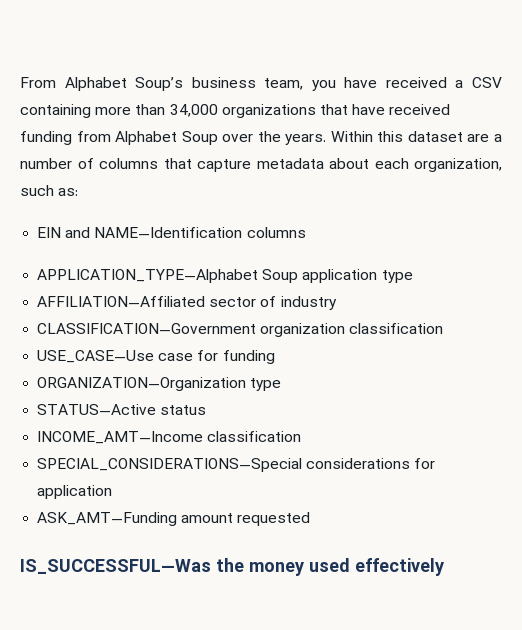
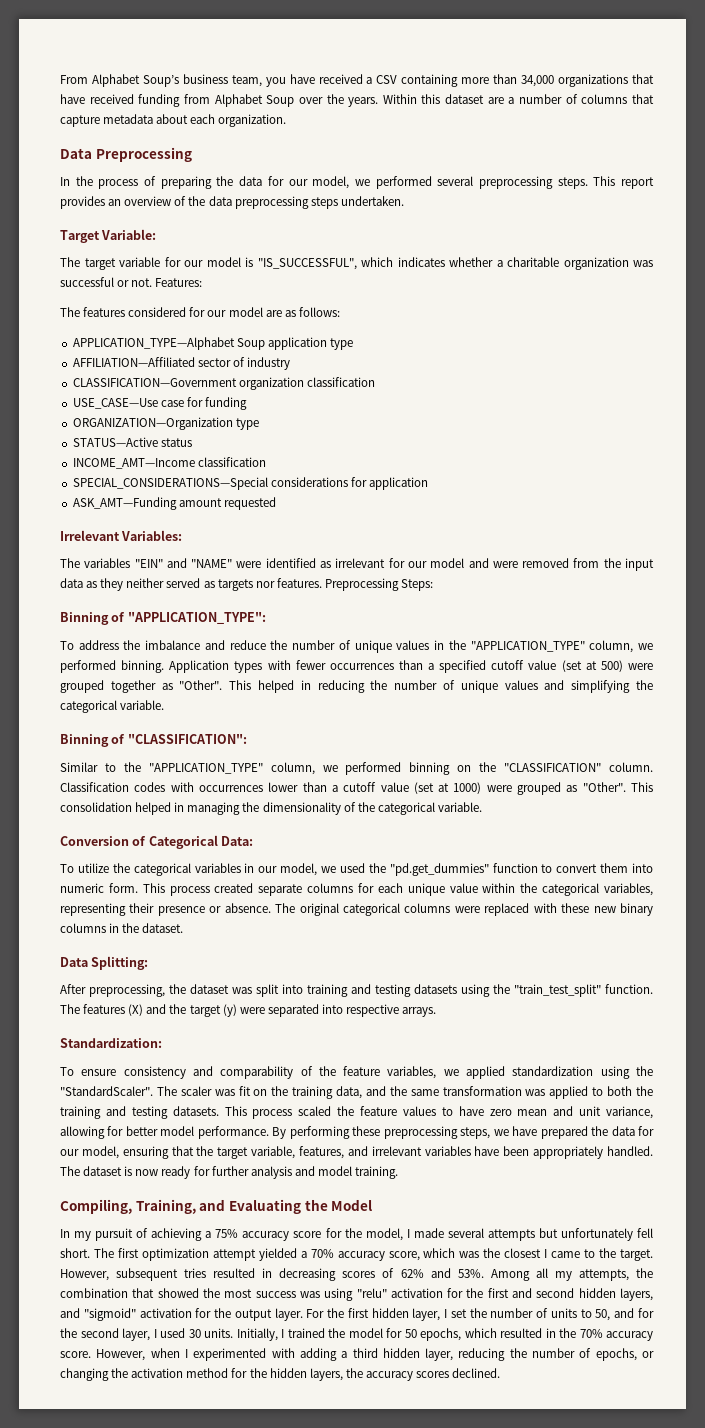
[414,158,502,172] [20,185,79,196] [37,227,306,238] organization, such as: // EIN and NAME—Identification columns -> [218,114,287,127] [60,147,192,162] [60,176,654,189] [60,196,404,209] [60,229,157,243] [60,257,653,270] [60,277,203,287] [60,307,340,317] organization. // Data Preprocessing // In the process of preparing the data for our model, we performed several preprocessing steps. This report provides an overview of the data preprocessing steps undertaken. // Target Variable: // The target variable for our model is "IS_SUCCESSFUL", which indicates whether a charitable organization was successful or not. Features: // The features considered for our model are as follows:
[20,558,444,576] IS_SUCCESSFUL—Was the money used effectively -> [60,530,183,541] [60,558,654,571] [60,578,434,591] [60,612,266,625] [60,640,653,653] [60,660,653,673] [60,680,653,693] [60,700,165,713] [60,734,247,747] [60,762,654,775] [60,782,653,795] [60,802,482,815] [60,835,254,849] [60,863,653,876] [60,883,653,896] [60,903,654,916] [60,923,184,933] [60,956,149,970] [60,984,653,997] [60,1004,437,1017] [60,1038,162,1048] [60,1066,653,1079] [60,1086,653,1099] [60,1106,653,1119] [60,1126,654,1139] [60,1146,653,1159] [60,1166,399,1179] [60,1199,373,1214] [60,1228,653,1241] [60,1248,654,1261] [60,1268,653,1281] [60,1288,653,1301] [60,1308,655,1321] [60,1328,653,1341] [60,1348,654,1361] [60,1368,501,1381] Irrelevant Variables: // The variables "EIN" and "NAME" were identified as irrelevant for our model and were removed from the input data as they neither served as targets nor features. Preprocessing Steps: // Binning of "APPLICATION_TYPE": // To address the imbalance and reduce the number of unique values in the "APPLICATION_TYPE" column, we performed binning. Application types with fewer occurrences than a specified cutoff value (set at 500) were grouped together as "Other". This helped in reducing the number of unique values and simplifying the categorical variable. // Binning of "CLASSIFICATION": // Similar to the "APPLICATION_TYPE" column, we performed binning on the "CLASSIFICATION" column. Classification codes with occurrences lower than a cutoff value (set at 1000) were grouped as "Other". This consolidation helped in managing the dimensionality of the categorical variable. // Conversion of Categorical Data: // To utilize the categorical variables in our model, we used the "pd.get_dummies" function to convert them into numeric form. This process created separate columns for each unique value within the categorical variables, representing their presence or absence. The original categorical columns were replaced with these new binary columns in the dataset. // Data Splitting: // After preprocessing, the dataset was split into training and testing datasets using the "train_test_split" function. The features (X) and the target (y) were separated into respective arrays. // Standardization: // To ensure consistency and comparability of the feature variables, we applied standardization using the "StandardScaler". The scaler was fit on the training data, and the same transformation was applied to both the training and testing datasets. This process scaled the feature values to have zero mean and unit variance, allowing for better model performance. By performing these preprocessing steps, we have prepared the data for our model, ensuring that the target variable, features, and irrelevant variables have been appropriately handled. The dataset is now ready for further analysis and model training. // Compiling, Training, and Evaluating the Model // In my pursuit of achieving a 75% accuracy score for the model, I made several attempts but unfortunately fell short. The first optimization attempt yielded a 70% accuracy score, which was the closest I came to the target. However, subsequent tries resulted in decreasing scores of 62% and 53%. Among all my attempts, the combination that showed the most success was using "relu" activation for the first and second hidden layers, and "sigmoid" activation for the output layer. For the first hidden layer, I set the number of units to 50, and for the second layer, I used 30 units. Initially, I trained the model for 50 epochs, which resulted in the 70% accuracy score. However, when I experimented with adding a third hidden layer, reducing the number of epochs, or changing the activation method for the hidden layers, the accuracy scores declined.

